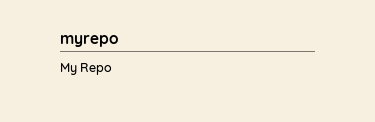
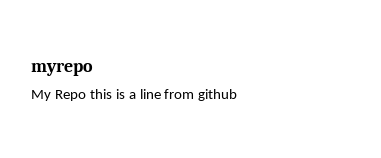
(113, 69) none -> [89,89,238,101] this is a line from github

